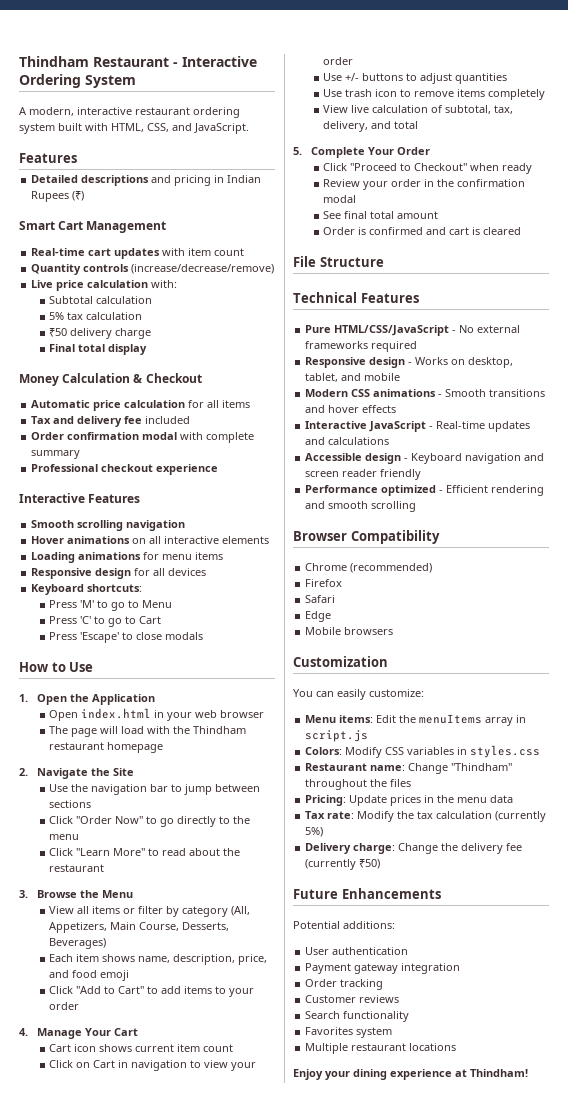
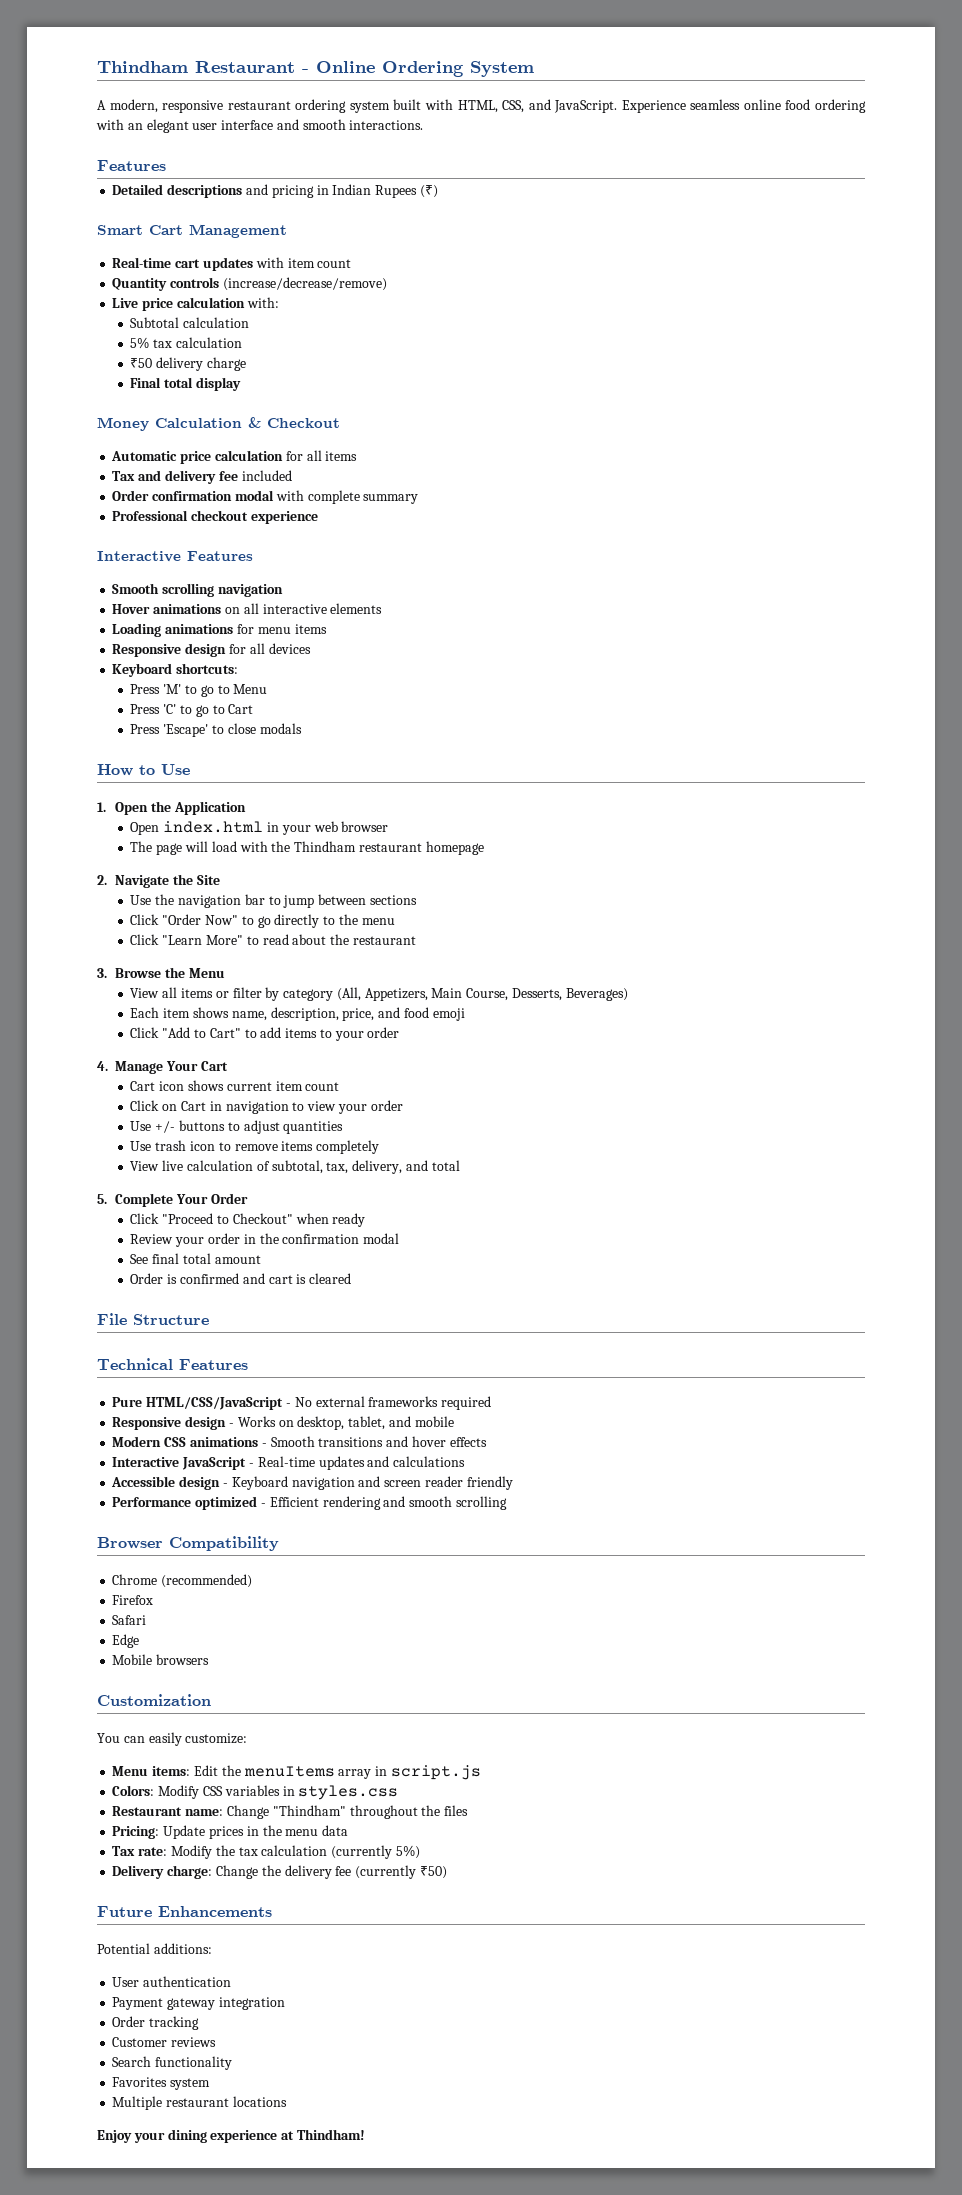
[182,56,257,67] Interactive -> [316,61,375,73] Online
[77,107,132,115] interactive -> [162,100,224,113] responsive
(249, 128) none -> [621,99,866,113] [96,119,424,133] Experience seamless online food ordering with an elegant user interface and smooth interactions.

